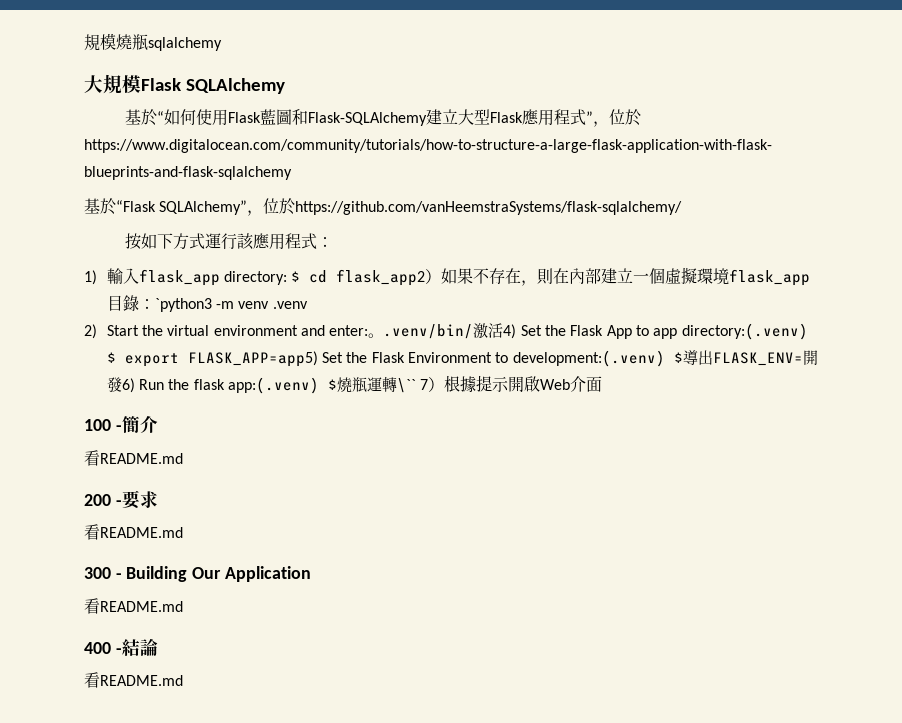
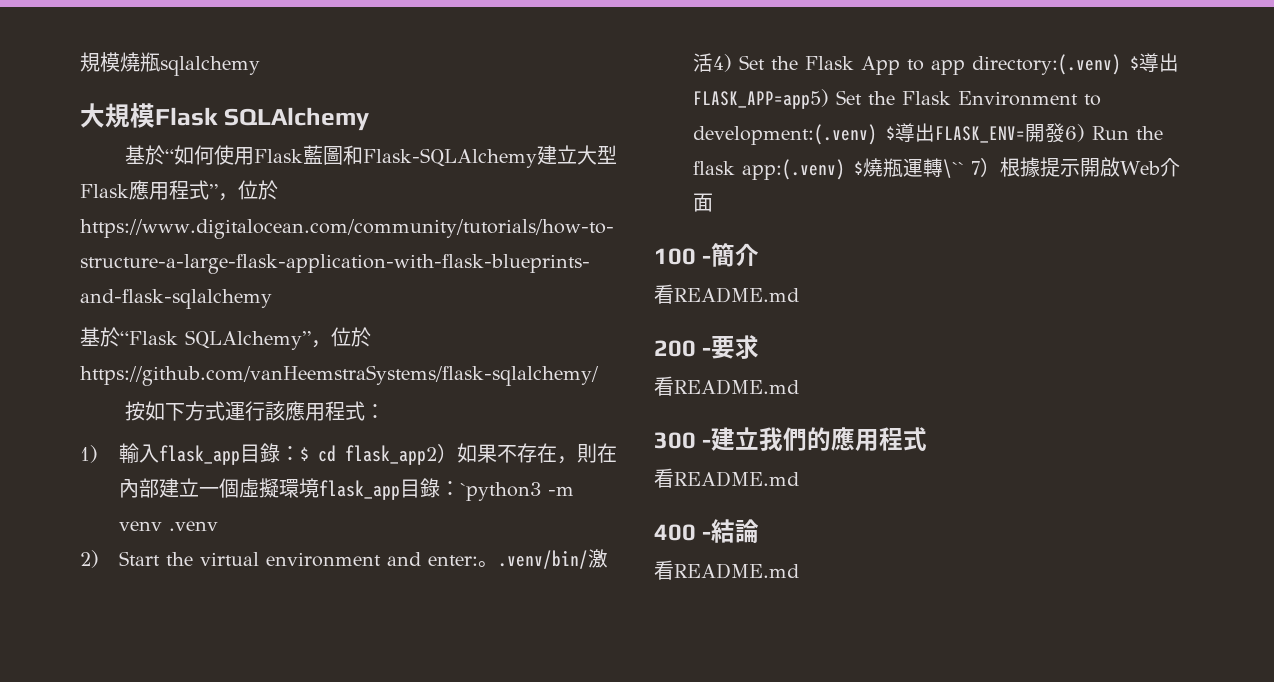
[224,271,288,285] directory: -> [239,443,300,463] 目錄：
[124,353,179,367] export -> [1138,53,1179,72] 導出
[126,566,311,582] Building Our Application -> [711,427,928,451] 建立我們的應用程式

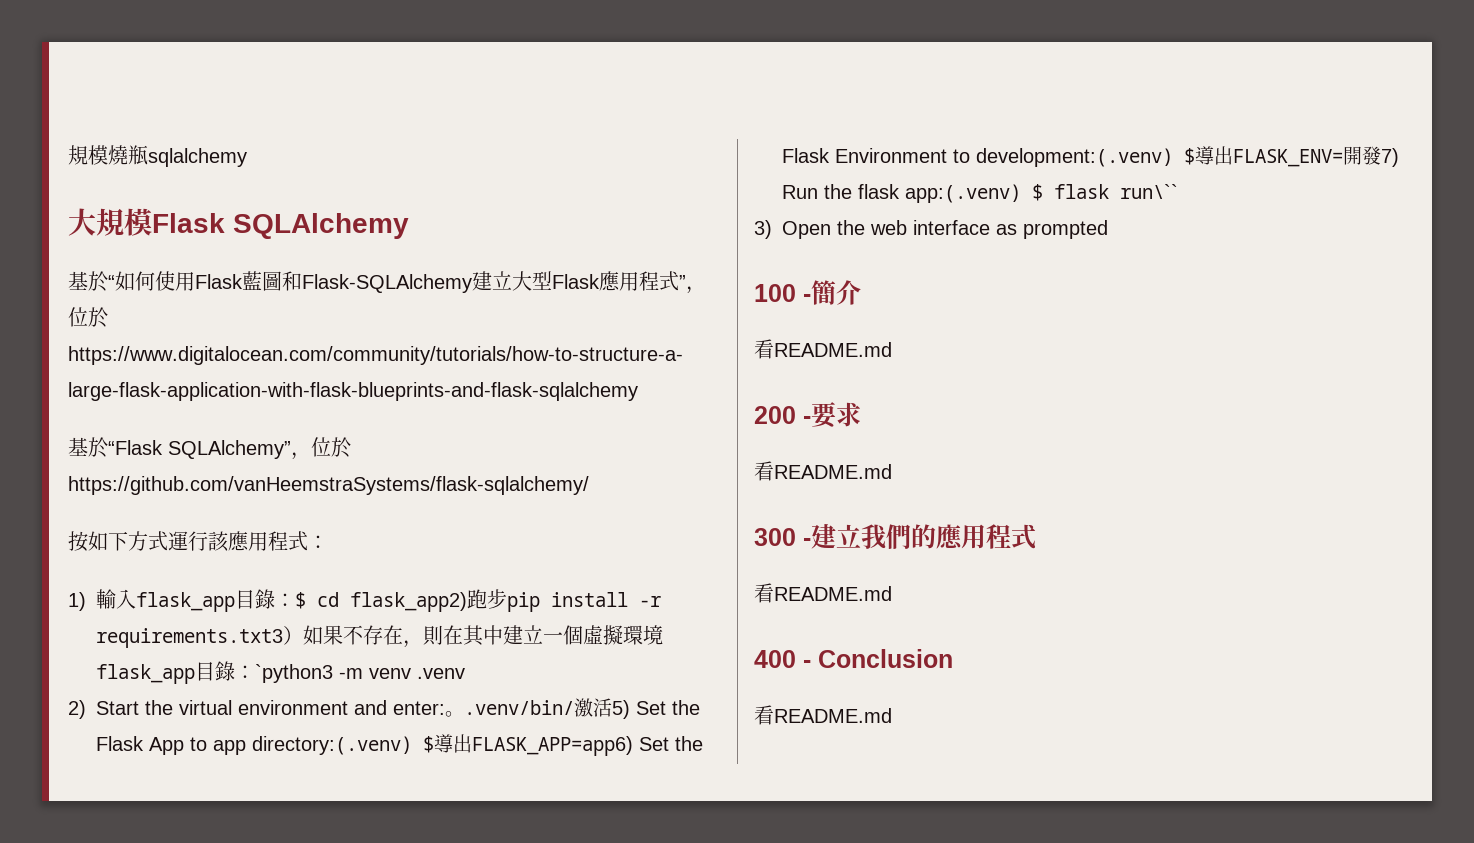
[344,445,437,465] flask_app2 -> [350,589,661,612] [96,628,283,648] flask_app2)跑步pip install -r requirements.txt3
[118,478,159,498] 內部 -> [463,625,503,646] 其中
[712,54,732,72] 4) -> [612,700,630,719] 5)
[692,89,829,109] FLASK_APP=app5) -> [472,736,633,756] FLASK_APP=app6)
[1064,124,1085,142] 6) -> [1381,148,1399,167] 7)
[862,157,1180,178] [692,193,713,212] 燒瓶運轉\`` 7）根據提示開啟Web介面 -> [1054,184,1178,199] [754,220,1108,239] flask run\`` // 3) Open the web interface as prompted
[711,519,760,543] 結論 -> [818,649,953,668] Conclusion

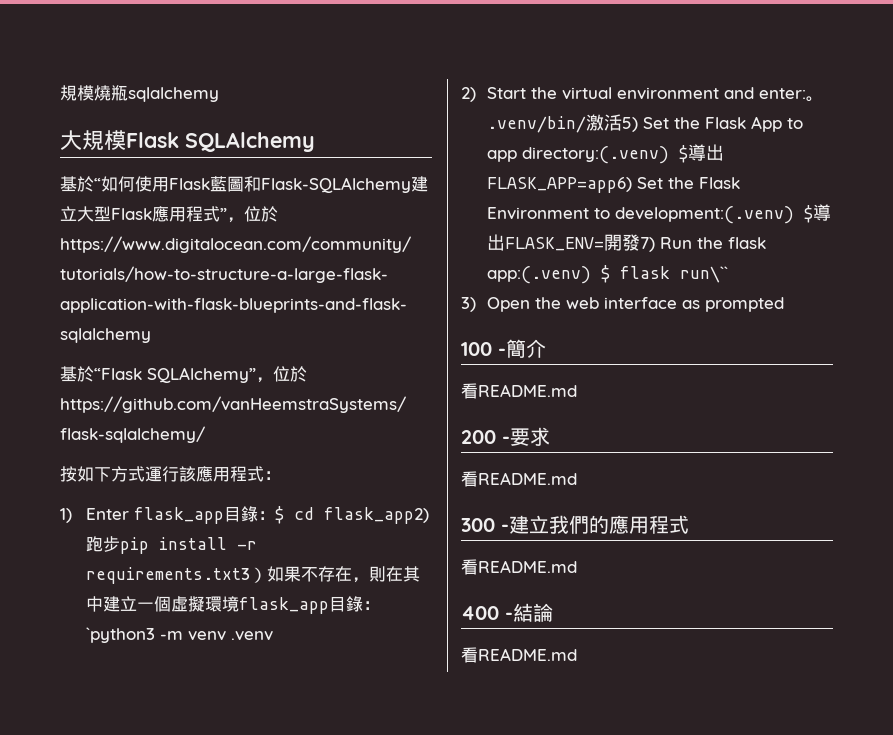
[96,589,136,609] 輸入 -> [85,508,129,520] Enter
[818,649,953,668] Conclusion -> [513,603,553,622] 結論

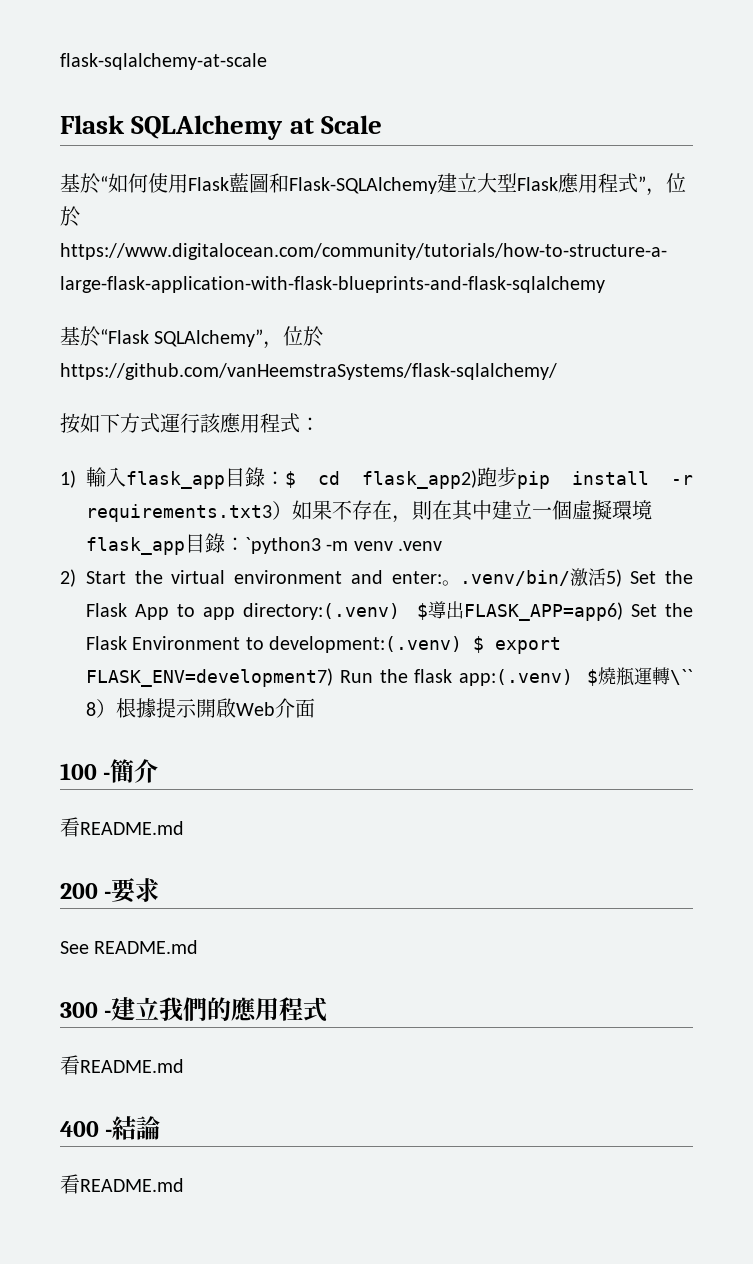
[60,85,219,102] [60,130,126,151] 規模燒瓶sqlalchemy // 大規模 -> [60,53,267,70] flask-sqlalchemy-at-scale //
(315, 142) none -> [289,115,382,134] at Scale
[85,508,129,520] Enter -> [86,467,126,487] 輸入
[812,204,831,221] [486,234,655,252] 導出FLASK_ENV=開發7) -> [495,637,562,654] [86,668,333,687] export FLASK_ENV=development7)
[619,266,728,283] [461,297,784,312] flask run\`` // 3) Open the web interface as prompted -> [598,667,693,686] [86,698,315,718] 燒瓶運轉\`` 8）根據提示開啟Web介面
[461,471,478,487] 看 -> [60,941,89,954] See

